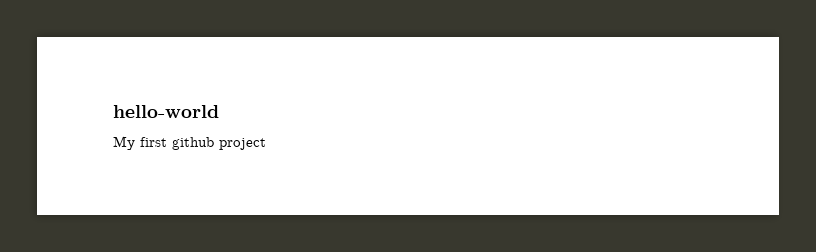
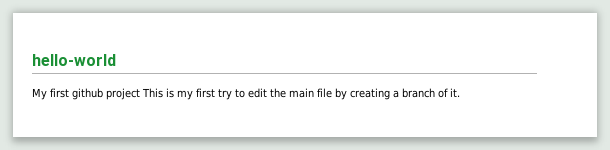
(266, 144) none -> [142,88,460,100] This is my first try to edit the main file by creating a branch of it.

